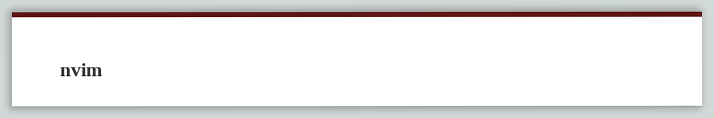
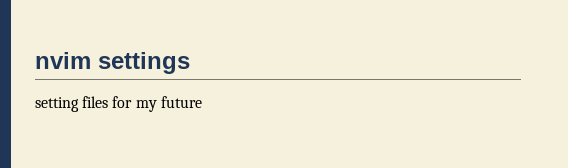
(103, 70) none -> [98,52,190,74] [35,96,202,112] settings // setting files for my future

